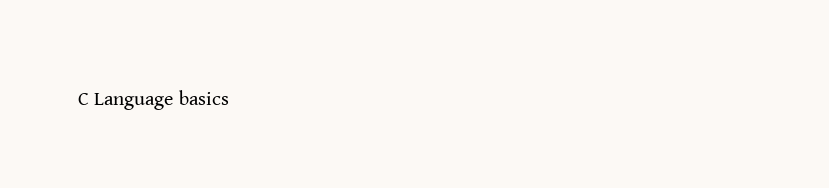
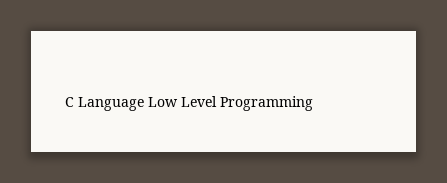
[178,90,229,105] basics -> [148,96,313,111] Low Level Programming

